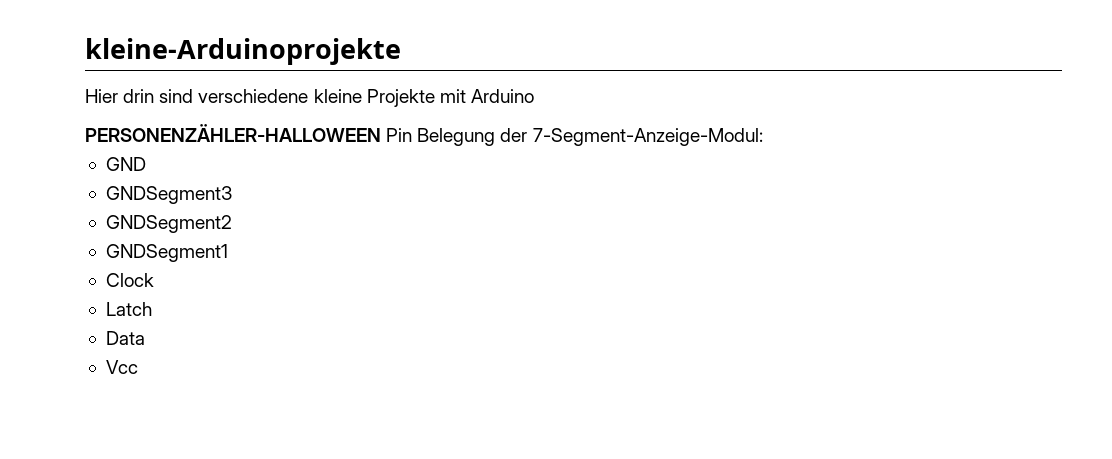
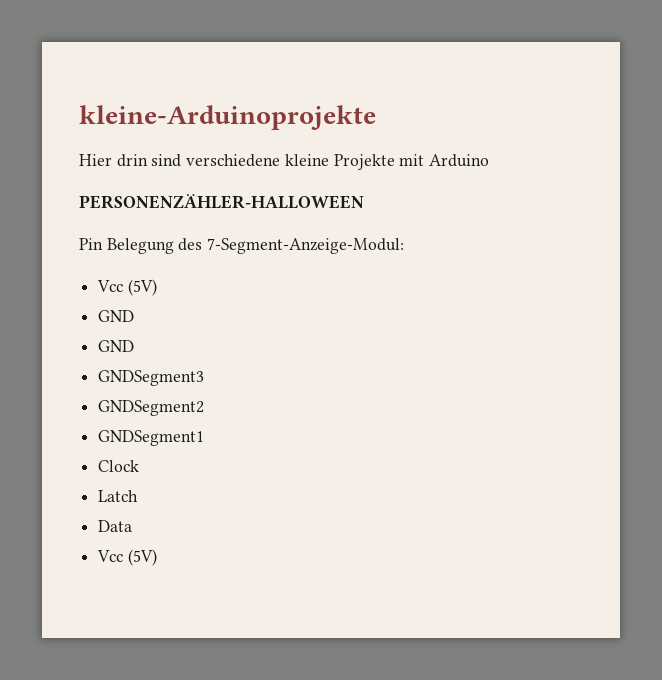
(381, 133) none -> (364, 201) //
[500,128,528,142] der -> [178,238,203,251] des
(763, 137) none -> [97,279,157,296] [98,310,135,322] // Vcc (5V) // GND
(138, 367) none -> [127,549,157,566] (5V)

